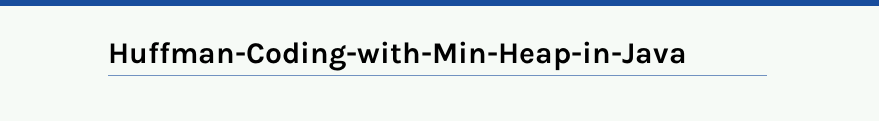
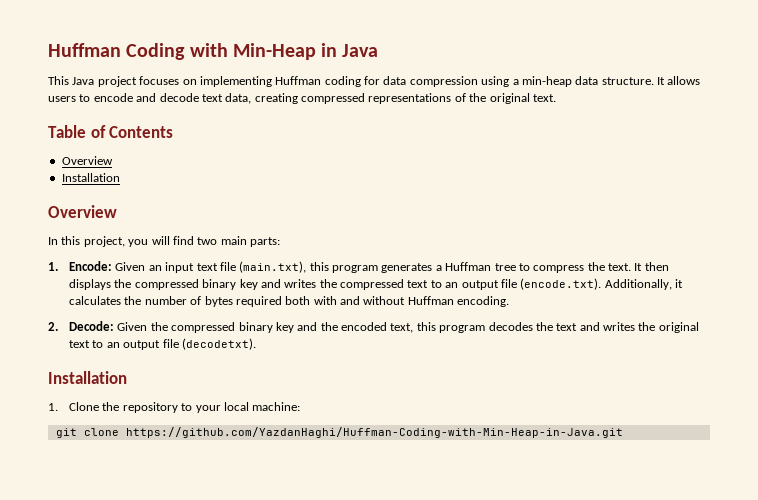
[108,41,687,71] Huffman-Coding-with-Min-Heap-in-Java -> [48,43,379,60] [48,76,701,87] [48,93,556,104] [48,125,174,138] [61,156,113,165] [61,173,120,182] [48,205,117,218] [48,236,280,247] [48,261,669,273] [69,278,684,290] [69,296,510,307] [48,321,699,333] [69,338,256,350] [48,371,127,384] [48,402,301,413] [55,427,623,438] Huffman Coding with Min-Heap in Java // This Java project focuses on implementing Huffman coding for data compression using a min-heap data structure. It allows users to encode and decode text data, creating compressed representations of the original text. // Table of Contents // Overview // Installation // Overview // In this project, you will find two main parts: // 1. Encode: Given an input text file (main.txt), this program generates a Huffman tree to compress the text. It then displays the compressed binary key and writes the compressed text to an output file (encode.txt). Additionally, it calculates the number of bytes required both with and without Huffman encoding. // 2. Decode: Given the compressed binary key and the encoded text, this program decodes the text and writes the original text to an output file (decodetxt). // Installation // 1. Clone the repository to your local machine: // git clone https://github.com/YazdanHaghi/Huffman-Coding-with-Min-Heap-in-Java.git

